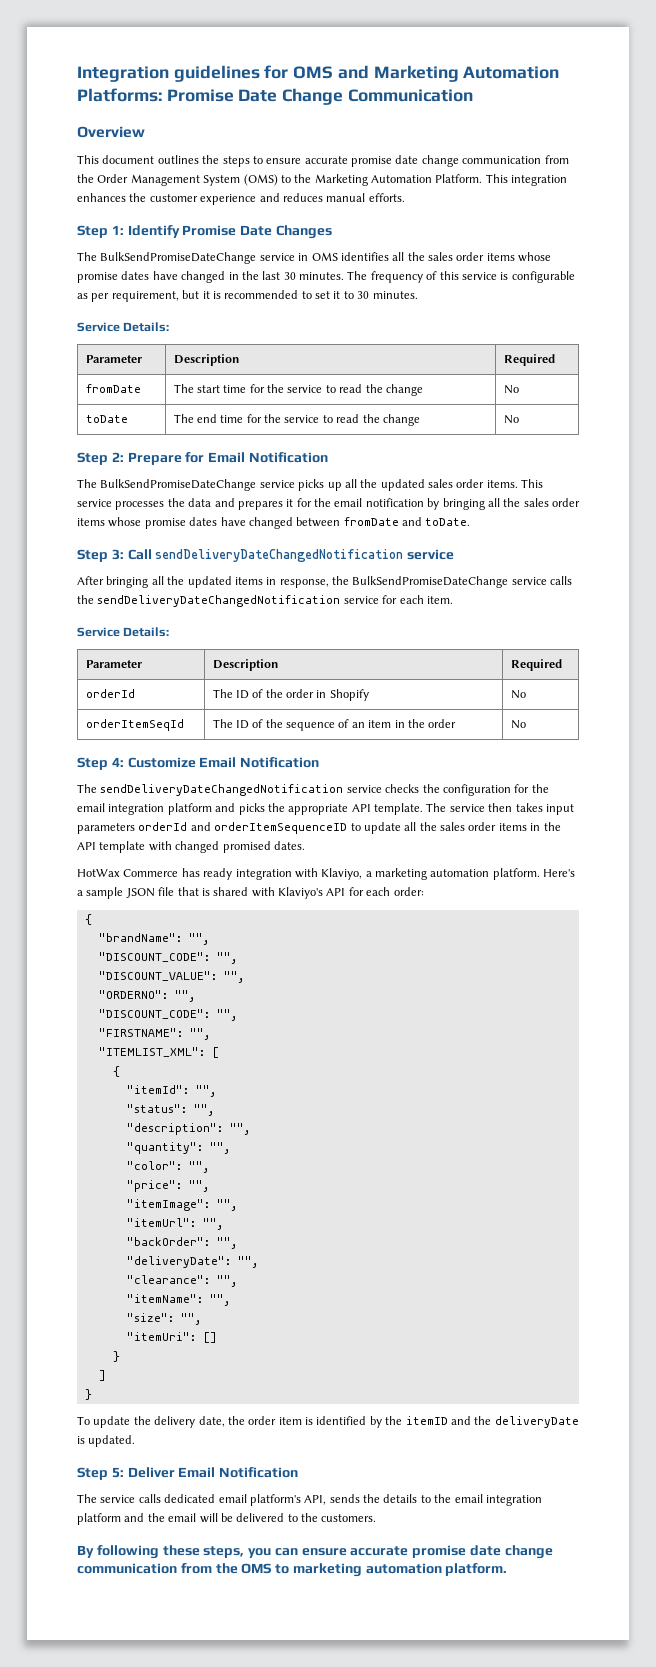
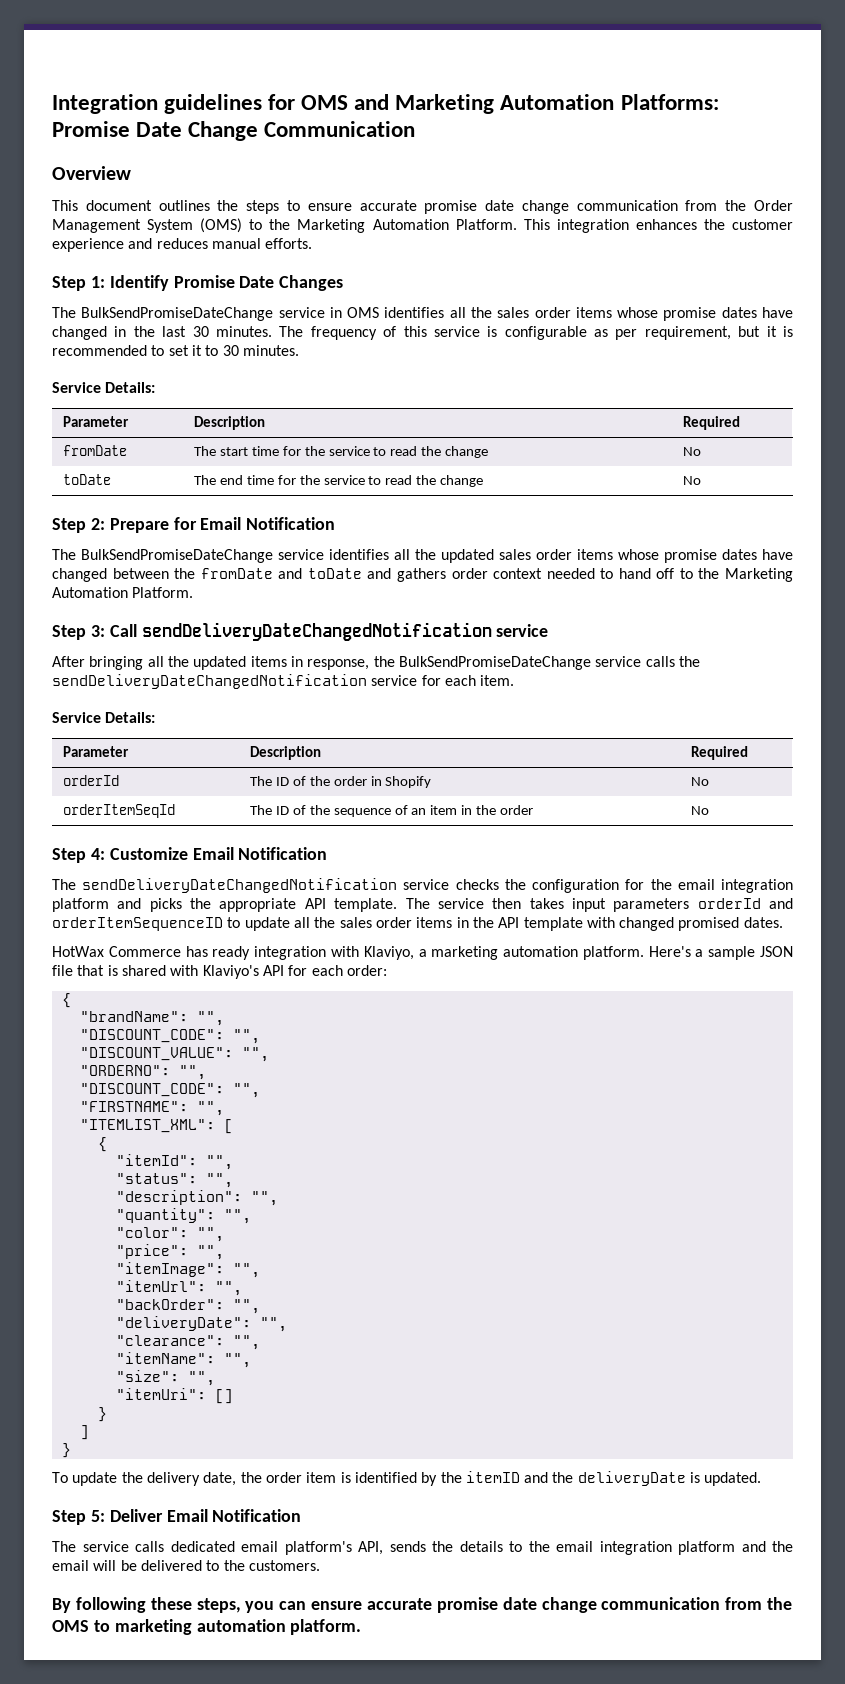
[298,479,342,491] picks up -> [329,549,389,560] identifies
[486,479,544,488] [77,498,580,510] items. This service processes the data and prepares it for the email notification by bringing all the sales order -> (572, 554) none
(341, 522) none -> [174,568,196,579] the
[425,518,471,526] toDate. -> [307,568,793,582] [52,587,194,598] toDate and gathers order context needed to hand off to the Marketing Automation Platform.

